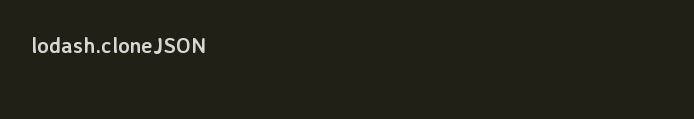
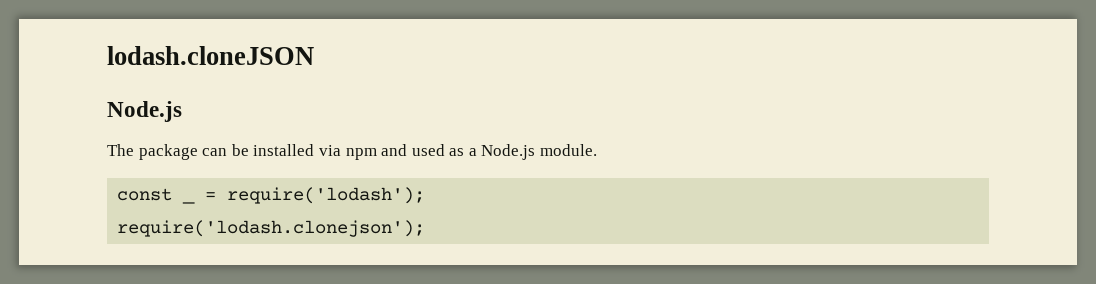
(206, 45) none -> [107,101,182,122] [107,144,598,160] [117,188,196,204] [205,187,426,204] [117,220,426,237] // Node.js // The package can be installed via npm and used as a Node.js module. // const _ = require('lodash'); // require('lodash.clonejson');

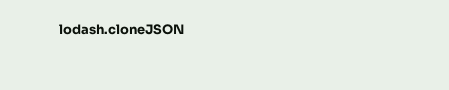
[107,101,182,122] [107,144,598,160] [117,188,196,204] [205,187,426,204] [117,220,426,237] // Node.js // The package can be installed via npm and used as a Node.js module. // const _ = require('lodash'); // require('lodash.clonejson'); -> (184, 29) none

